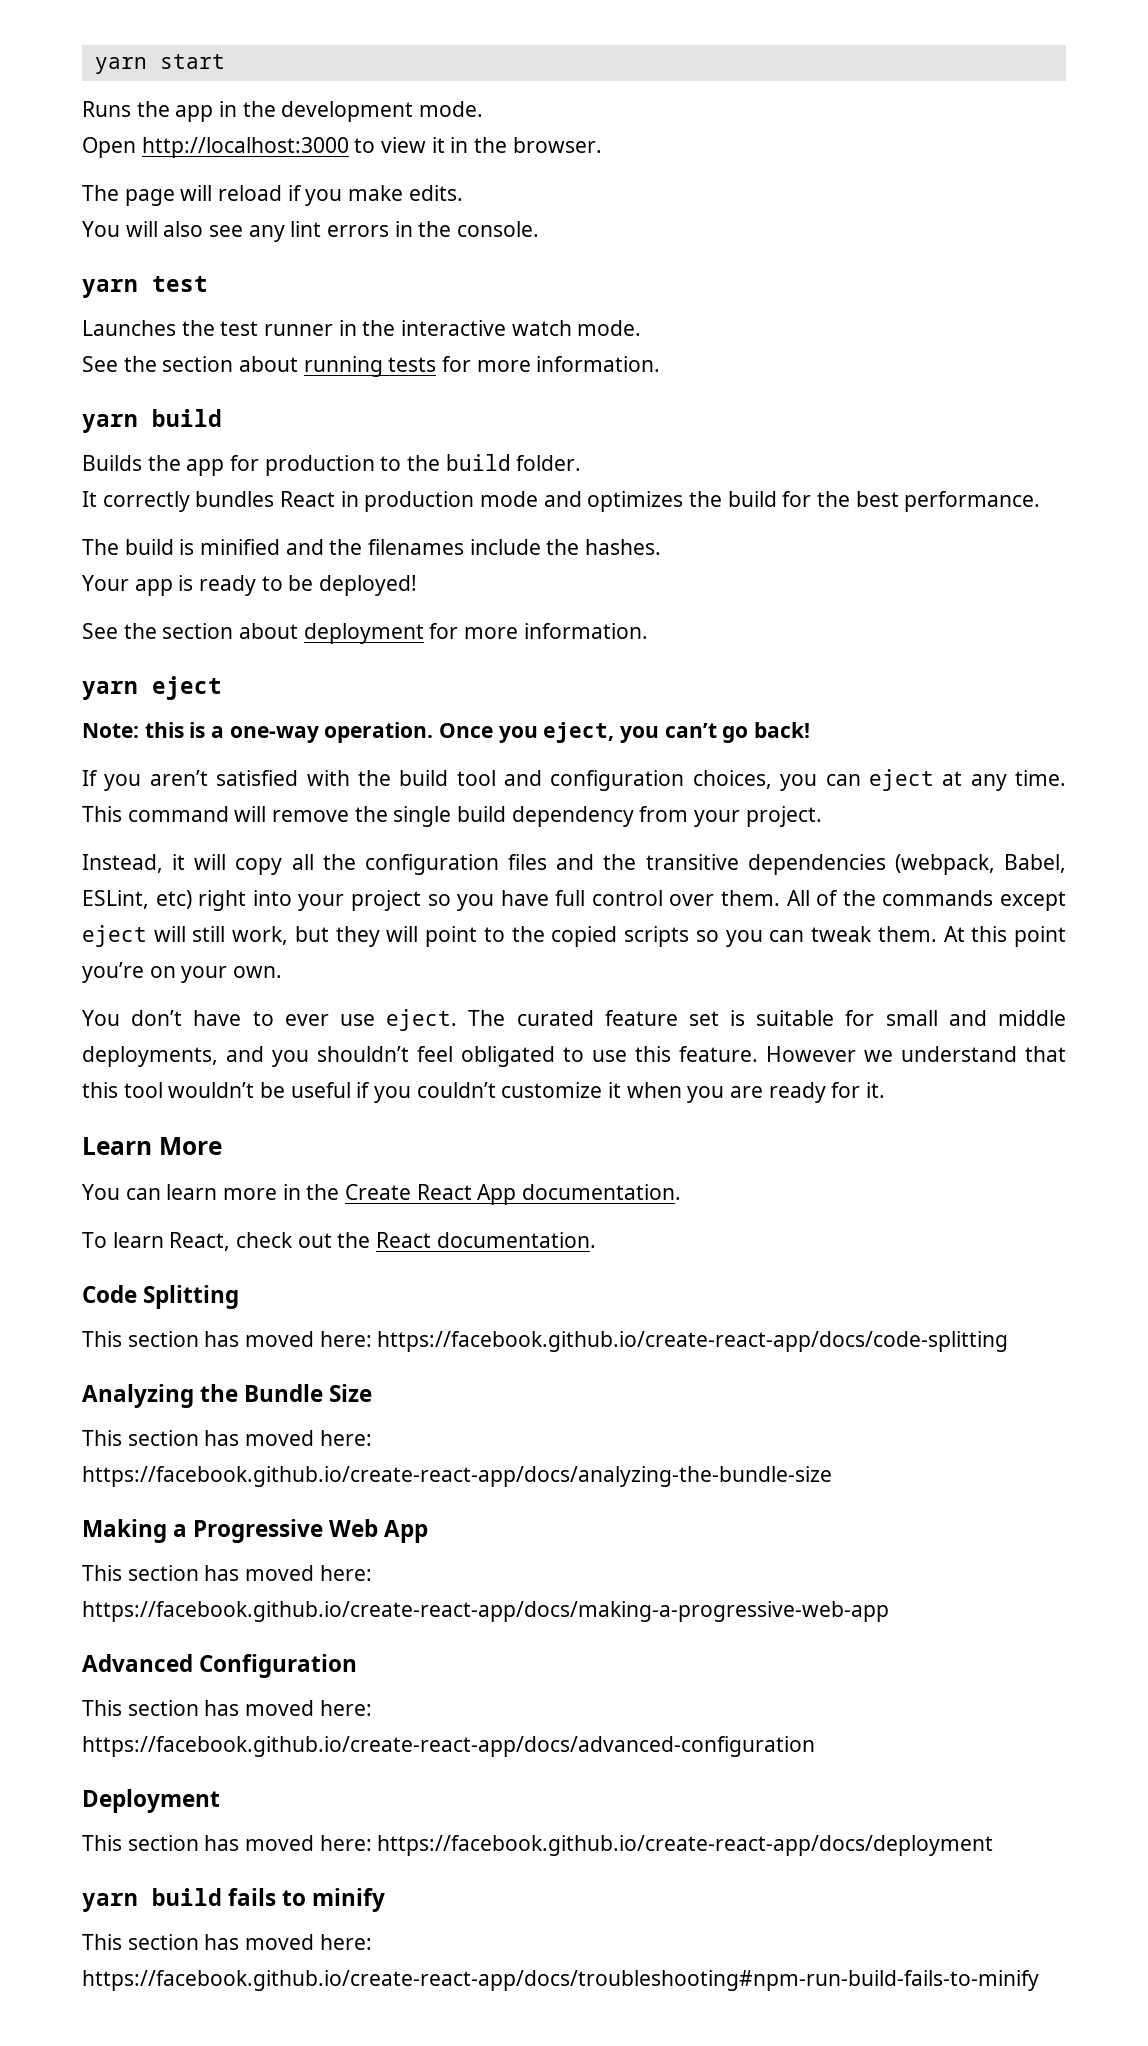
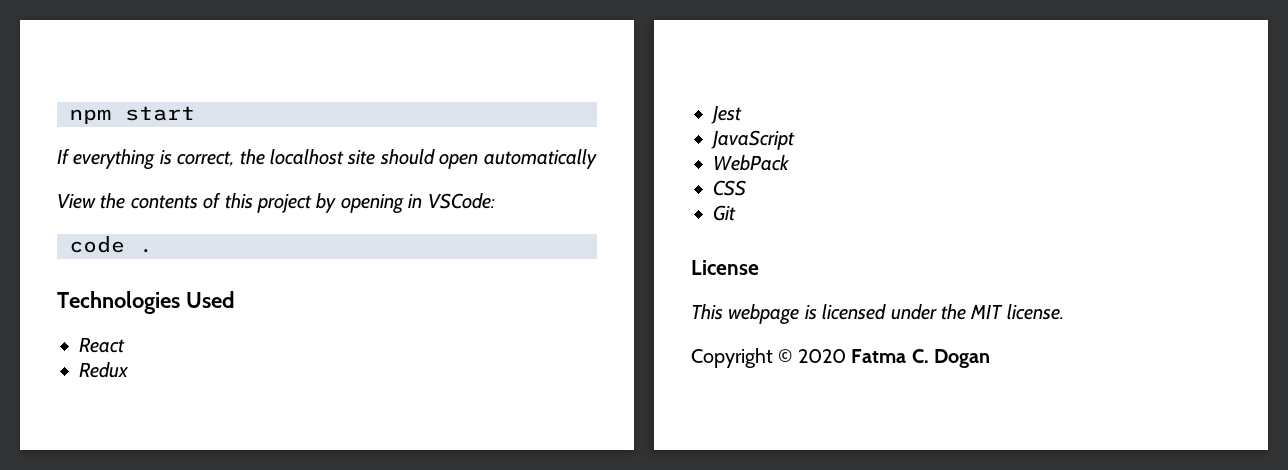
[94,57,147,74] yarn -> [69,109,111,124] npm
[82,101,484,122] [82,137,602,158] [82,185,463,206] [82,221,540,242] [82,276,208,298] [82,320,642,336] [82,356,661,377] [82,409,222,433] [82,454,582,476] [82,491,1041,512] [82,539,662,555] [82,575,418,596] [82,623,648,644] [82,676,222,700] [82,722,811,743] [82,769,1066,791] [82,806,822,827] [82,854,1066,875] [82,890,1066,911] [82,925,1066,947] [82,962,283,983] [82,1009,1066,1031] [82,1046,1066,1067] [82,1082,886,1103] [82,1137,222,1155] [82,1184,682,1205] [82,1232,596,1251] [82,1285,240,1309] [82,1331,1009,1352] [82,1384,373,1408] [82,1430,372,1446] [82,1466,832,1487] [82,1519,429,1543] [82,1565,372,1581] [82,1601,889,1622] [82,1654,358,1678] [82,1700,372,1716] [82,1736,815,1757] [82,1789,220,1813] [82,1835,994,1856] [82,1888,386,1912] [82,1934,372,1950] [82,1970,1039,1991] Runs the app in the development mode. // Open http://localhost:3000 to view it in the browser. // The page will reload if you make edits. // You will also see any lint errors in the console. // yarn test // Launches the test runner in the interactive watch mode. // See the section about running tests for more information. // yarn build // Builds the app for production to the build folder. // It correctly bundles React in production mode and optimizes the build for the best performance. // The build is minified and the filenames include the hashes. // Your app is ready to be deployed! // See the section about deployment for more information. // yarn eject // Note: this is a one-way operation. Once you eject, you can’t go back! // If you aren’t satisfied with the build tool and configuration choices, you can eject at any time. This command will remove the single build dependency from your project. // Instead, it will copy all the configuration files and the transitive dependencies (webpack, Babel, ESLint, etc) right into your project so you have full control over them. All of the commands except eject will still work, but they will point to the copied scripts so you can tweak them. At this point you’re on your own. // You don’t have to ever use eject. The curated feature set is suitable for small and middle deployments, and you shouldn’t feel obligated to use this feature. However we understand that this tool wouldn’t be useful if you couldn’t customize it when you are ready for it. // Learn More // You can learn more in the Create React App documentation. // To learn React, check out the React documentation. // Code Splitting // This section has moved here: https://facebook.github.io/create-react-app/docs/code-splitting // Analyzing the Bundle Size // This section has moved here: https://facebook.github.io/create-react-app/docs/analyzing-the-bundle-size // Making a Progressive Web App // This section has moved here: https://facebook.github.io/create-react-app/docs/making-a-progressive-web-app // Advanced Configuration // This section has moved here: https://facebook.github.io/create-react-app/docs/advanced-configuration // Deployment // This section has moved here: https://facebook.github.io/create-react-app/docs/deployment // yarn build fails to minify // This section has moved here: https://facebook.github.io/create-react-app/docs/troubleshooting#npm-run-build-fails-to-minify -> [57,149,597,170] [57,193,495,214] [69,236,153,253] [57,291,235,314] [79,338,125,353] [79,362,129,378] [711,106,742,124] [711,130,795,150] [713,155,790,171] [713,180,746,196] [713,205,736,221] [691,260,759,275] [691,304,1064,325] [691,348,990,368] If everything is correct, the localhost site should open automatically // View the contents of this project by opening in VSCode: // code . // Technologies Used // React // Redux // Jest // JavaScript // WebPack // CSS // Git // License // This webpage is licensed under the MIT license. // Copyright © 2020 Fatma C. Dogan

